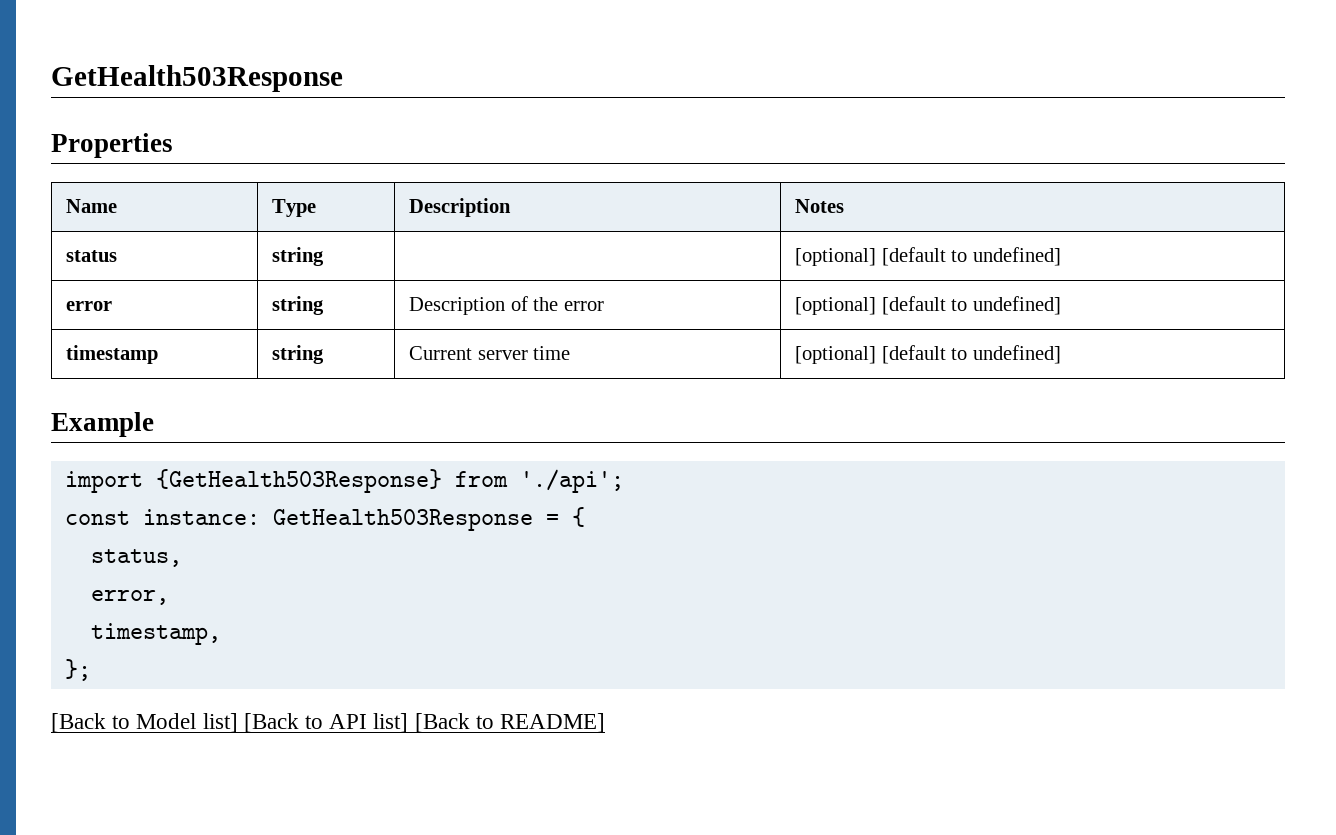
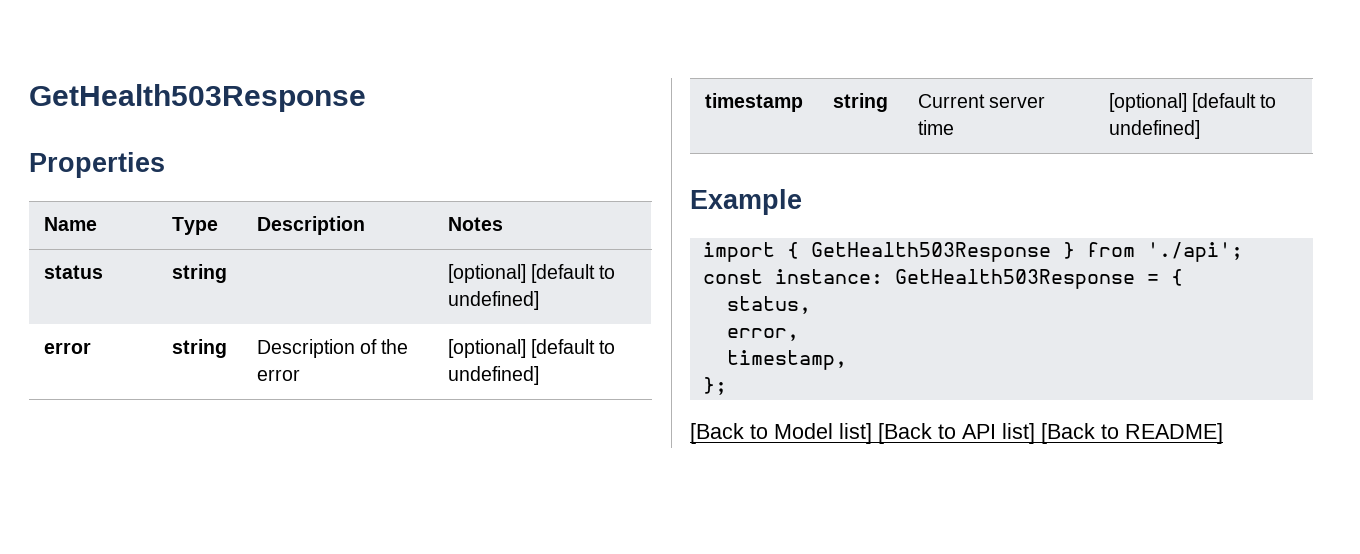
[155,469,442,493] {GetHealth503Response} -> [786,242,1075,262] { GetHealth503Response }

